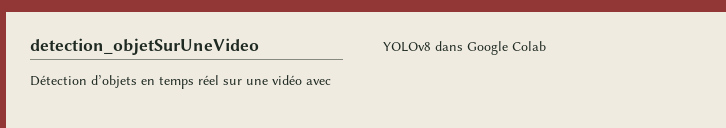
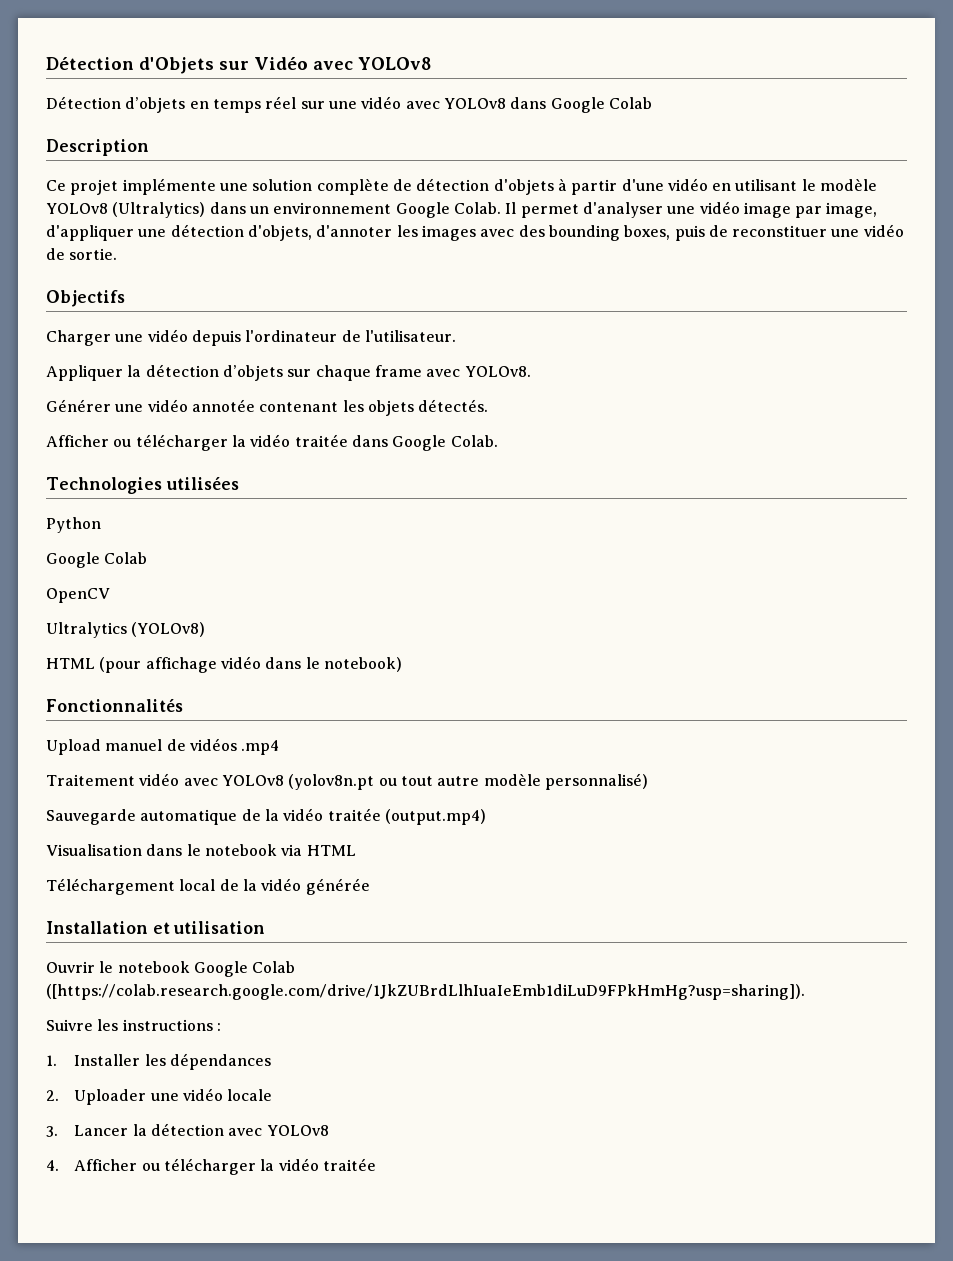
[30,38,259,55] detection_objetSurUneVideo -> [46,56,431,74] Détection d'Objets sur Vidéo avec YOLOv8
(546, 46) none -> [46,139,149,156] [46,178,878,195] [46,201,878,218] [46,224,904,241] [46,248,118,260] [46,290,125,307] [46,329,456,346] [46,364,531,381] [46,399,489,416] [46,434,498,451] [46,476,239,494] [46,517,101,533] [46,552,148,568] [46,588,110,603] [46,622,206,638] [46,656,402,673] [46,698,183,712] [46,738,280,755] [46,773,648,790] [46,808,486,825] [46,844,356,856] [46,878,370,895] [46,921,266,934] [46,961,296,977] [46,984,805,1000] [46,1019,221,1031] [46,1053,272,1070] [46,1088,273,1105] [46,1123,329,1137] [46,1158,377,1175] // Description // Ce projet implémente une solution complète de détection d'objets à partir d'une vidéo en utilisant le modèle YOLOv8 (Ultralytics) dans un environnement Google Colab. Il permet d'analyser une vidéo image par image, d'appliquer une détection d'objets, d'annoter les images avec des bounding boxes, puis de reconstituer une vidéo de sortie. // Objectifs // Charger une vidéo depuis l'ordinateur de l'utilisateur. // Appliquer la détection d’objets sur chaque frame avec YOLOv8. // Générer une vidéo annotée contenant les objets détectés. // Afficher ou télécharger la vidéo traitée dans Google Colab. // Technologies utilisées // Python // Google Colab // OpenCV // Ultralytics (YOLOv8) // HTML (pour affichage vidéo dans le notebook) // Fonctionnalités // Upload manuel de vidéos .mp4 // Traitement vidéo avec YOLOv8 (yolov8n.pt ou tout autre modèle personnalisé) // Sauvegarde automatique de la vidéo traitée (output.mp4) // Visualisation dans le notebook via HTML // Téléchargement local de la vidéo générée // Installation et utilisation // Ouvrir le notebook Google Colab ([https://colab.research.google.com/drive/1JkZUBrdLlhIuaIeEmb1diLuD9FPkHmHg?usp=sharing]). // Suivre les instructions : // 1. Installer les dépendances // 2. Uploader une vidéo locale // 3. Lancer la détection avec YOLOv8 // 4. Afficher ou télécharger la vidéo traitée

